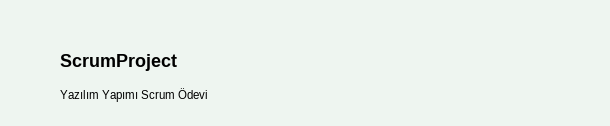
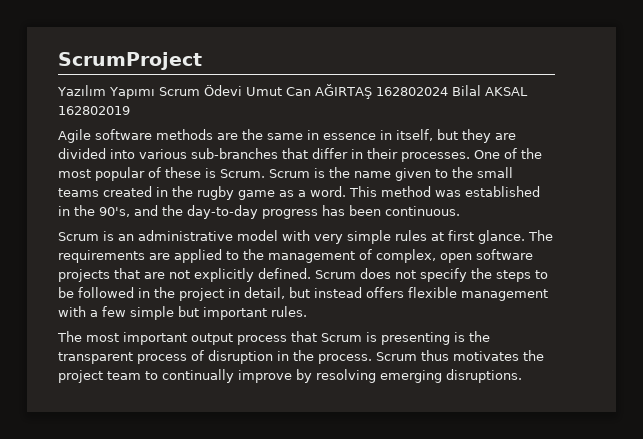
(209, 93) none -> [245,84,528,99] [58,106,130,115] [58,129,516,143] [58,148,542,162] [58,167,513,181] [58,186,540,200] [58,205,460,219] [58,230,553,244] [58,249,533,263] [58,268,548,282] [58,287,548,301] [58,306,307,320] [57,331,490,345] [58,350,544,364] [58,369,522,383] Umut Can AĞIRTAŞ 162802024 Bilal AKSAL 162802019 // Agile software methods are the same in essence in itself, but they are divided into various sub-branches that differ in their processes. One of the most popular of these is Scrum. Scrum is the name given to the small teams created in the rugby game as a word. This method was established in the 90's, and the day-to-day progress has been continuous. // Scrum is an administrative model with very simple rules at first glance. The requirements are applied to the management of complex, open software projects that are not explicitly defined. Scrum does not specify the steps to be followed in the project in detail, but instead offers flexible management with a few simple but important rules. // The most important output process that Scrum is presenting is the transparent process of disruption in the process. Scrum thus motivates the project team to continually improve by resolving emerging disruptions.

